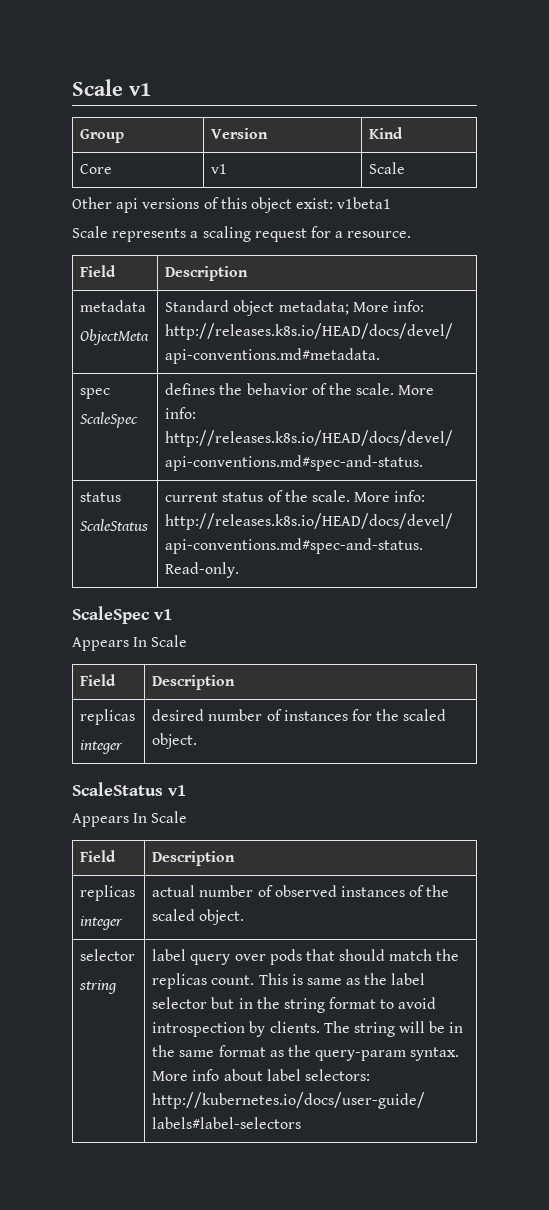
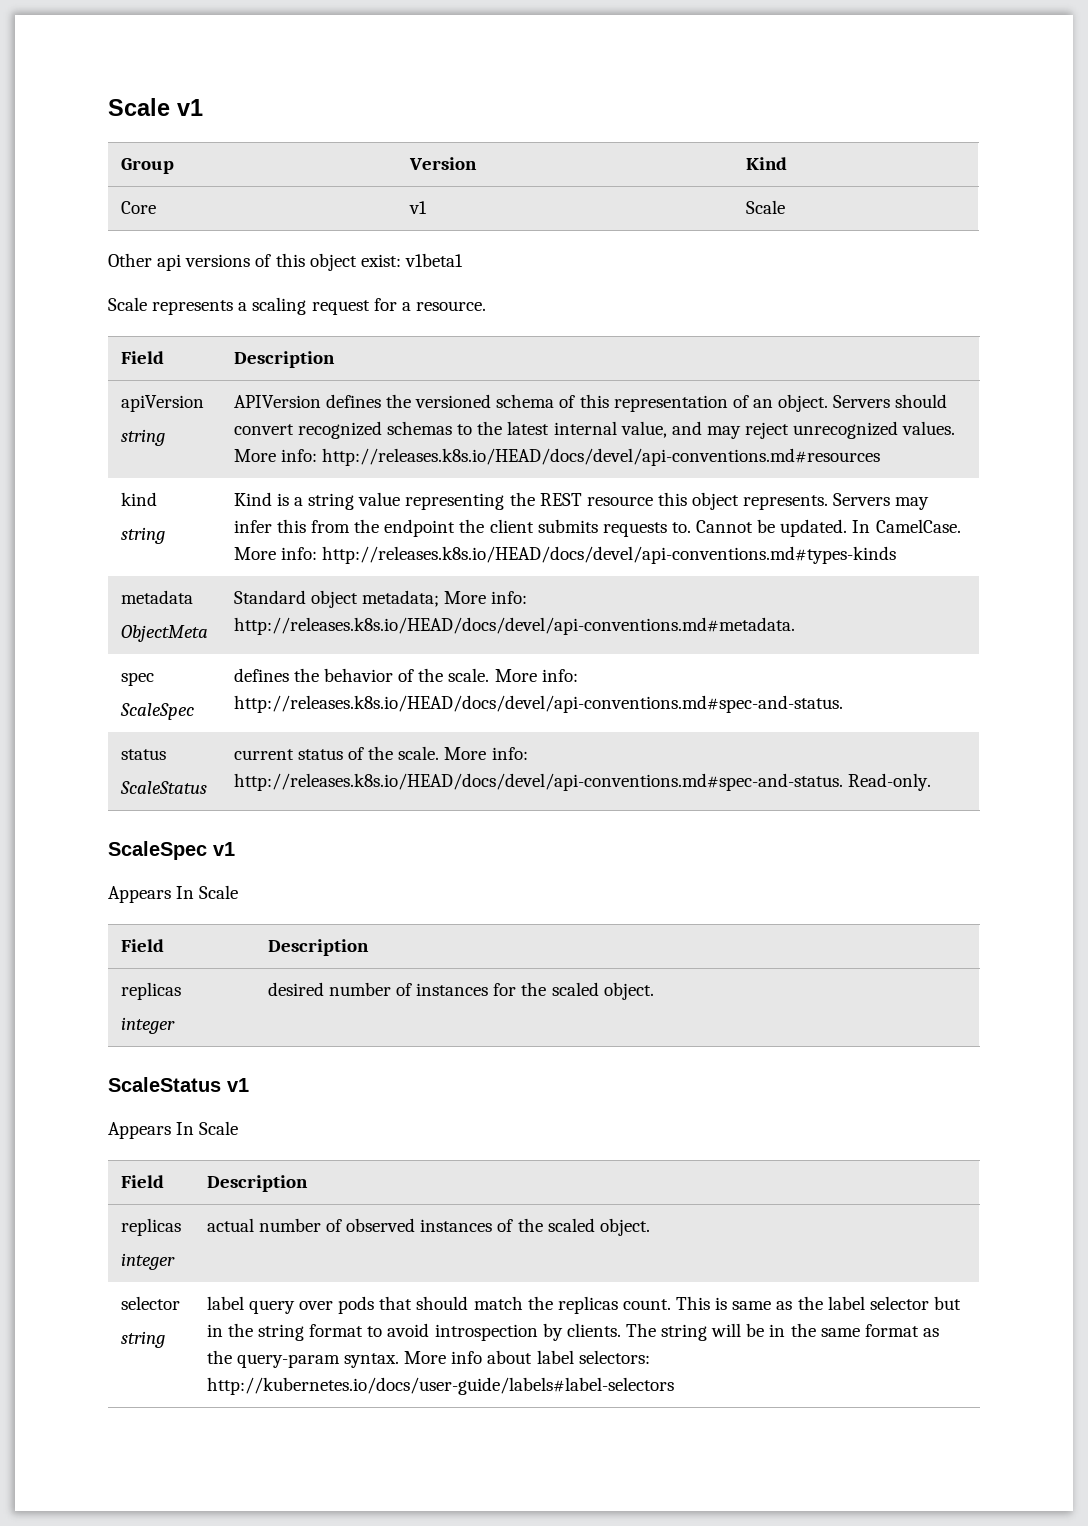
(249, 273) none -> [120,395,204,412] [120,429,165,446] [233,394,948,412] [233,421,956,439] [233,448,881,466] [120,492,157,506] [120,527,165,544] [233,492,930,510] [233,519,961,537] [233,546,897,564] // apiVersion // string | APIVersion defines the versioned schema of this representation of an object. Servers should convert recognized schemas to the latest internal value, and may reject unrecognized values. More info: http://releases.k8s.io/HEAD/docs/devel/api-conventions.md#resources // kind // string | Kind is a string value representing the REST resource this object represents. Servers may infer this from the endpoint the client submits requests to. Cannot be updated. In CamelCase. More info: http://releases.k8s.io/HEAD/docs/devel/api-conventions.md#types-kinds

